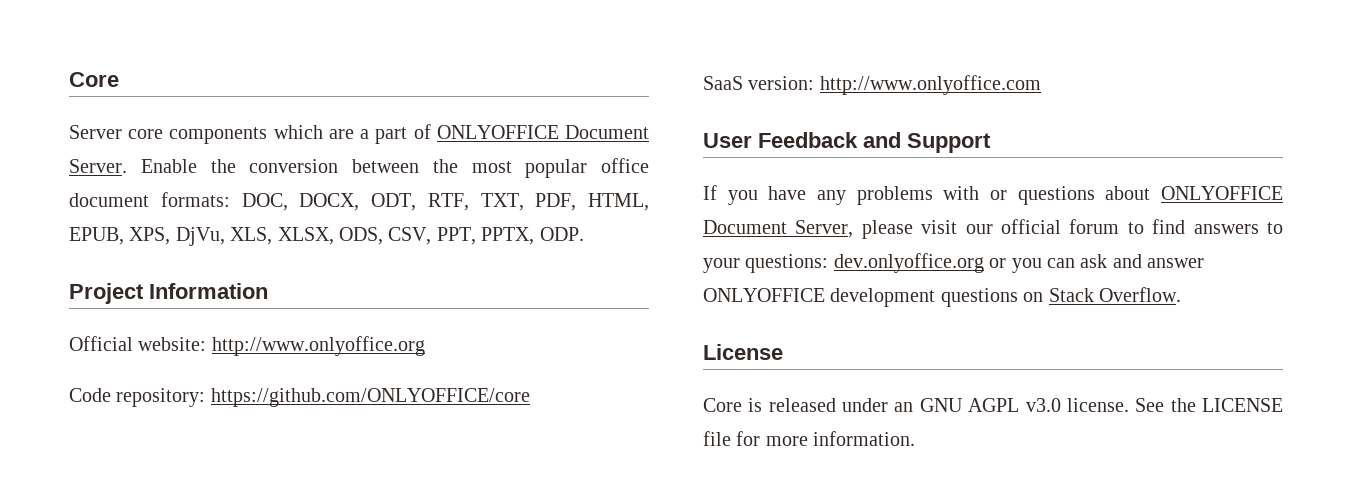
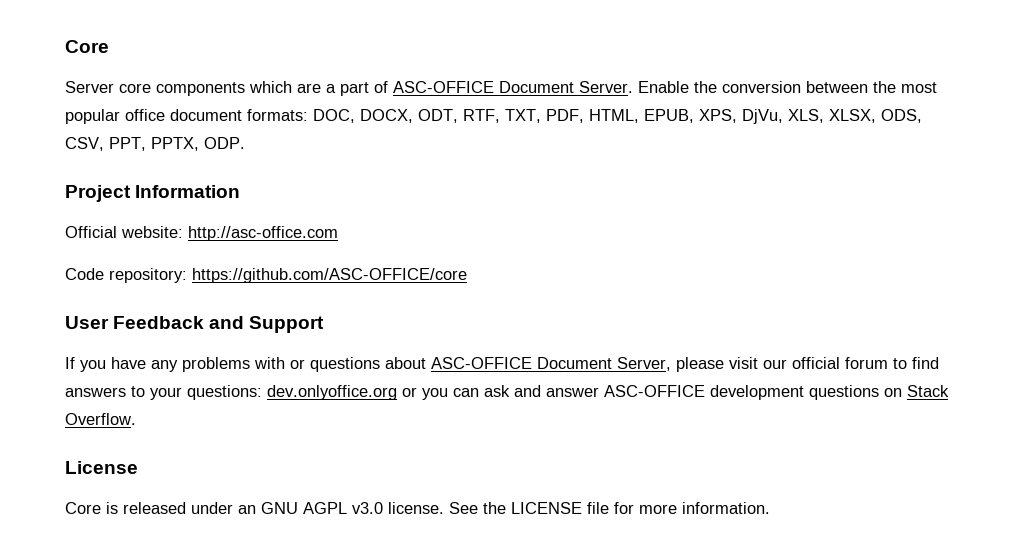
[436,125,559,139] ONLYOFFICE -> [393,81,494,93] ASC-OFFICE
[211,336,425,356] http://www.onlyoffice.org -> [188,226,338,241] http://asc-office.com
[210,388,530,407] [703,75,1041,95] https://github.com/ONLYOFFICE/core // SaaS version: http://www.onlyoffice.com -> [192,268,467,283] https://github.com/ASC-OFFICE/core
[1161,186,1283,200] ONLYOFFICE -> [431,357,532,369] ASC-OFFICE
[703,288,825,302] ONLYOFFICE -> [604,385,705,397] ASC-OFFICE

